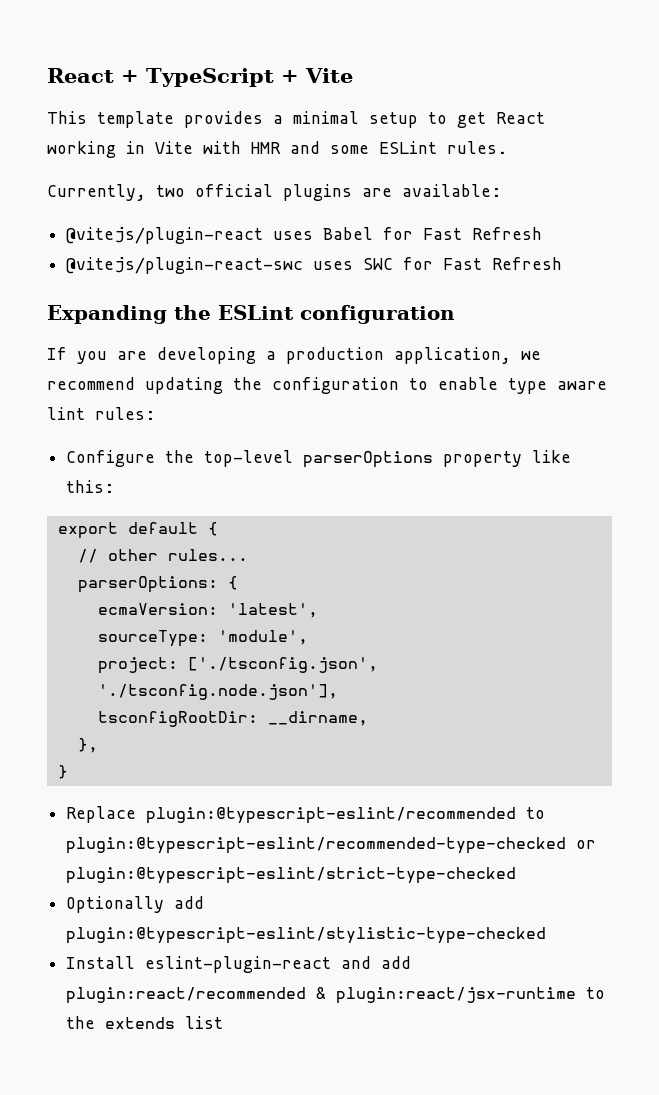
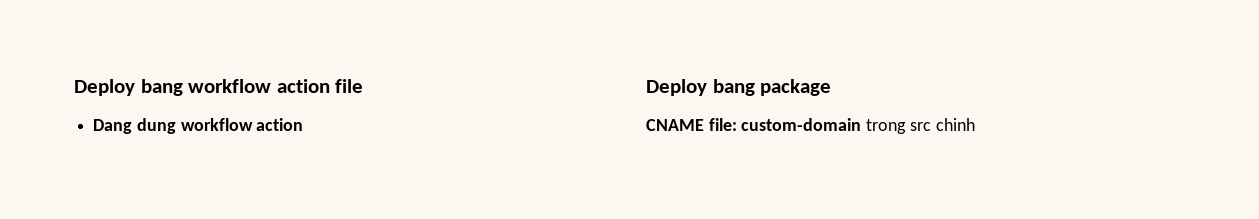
[47,68,353,87] [47,111,545,128] [47,141,507,158] [47,184,501,201] [66,227,543,244] [66,257,563,274] [47,305,455,324] [47,347,541,364] [47,377,607,394] [47,407,155,420] [66,450,572,468] [66,480,115,493] [57,522,218,539] [77,549,248,563] [77,576,238,593] [97,603,318,618] [97,630,308,647] [97,657,378,674] [97,684,338,700] [97,711,368,727] [77,738,98,753] [57,765,68,779] [66,806,546,824] [66,837,597,854] [66,867,517,884] [66,896,205,913] [66,927,547,944] [66,956,412,973] [66,987,606,1004] [66,1016,224,1029] React + TypeScript + Vite // This template provides a minimal setup to get React working in Vite with HMR and some ESLint rules. // Currently, two official plugins are available: // @vitejs/plugin-react uses Babel for Fast Refresh // @vitejs/plugin-react-swc uses SWC for Fast Refresh // Expanding the ESLint configuration // If you are developing a production application, we recommend updating the configuration to enable type aware lint rules: // Configure the top-level parserOptions property like this: // export default { // // other rules... // parserOptions: { // ecmaVersion: 'latest', // sourceType: 'module', // project: ['./tsconfig.json', './tsconfig.node.json'], // tsconfigRootDir: __dirname, // }, // } // Replace plugin:@typescript-eslint/recommended to plugin:@typescript-eslint/recommended-type-checked or plugin:@typescript-eslint/strict-type-checked // Optionally add plugin:@typescript-eslint/stylistic-type-checked // Install eslint-plugin-react and add plugin:react/recommended & plugin:react/jsx-runtime to the extends list -> [74,79,364,96] [93,118,304,134] [646,79,832,96] [646,118,975,134] Deploy bang workflow action file // Dang dung workflow action // Deploy bang package // CNAME file: custom-domain trong src chinh

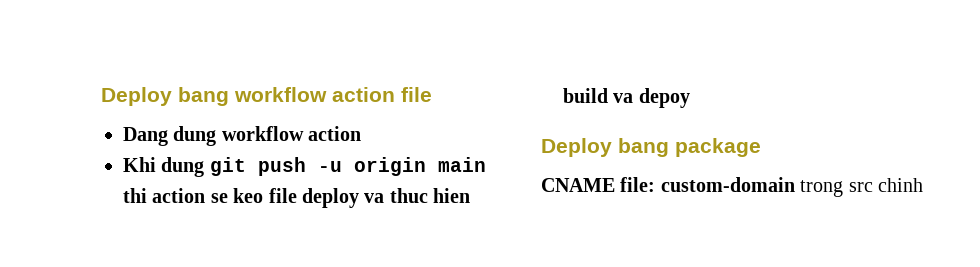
(304, 124) none -> [123,157,486,177] [123,188,471,208] [563,88,690,108] // Khi dung git push -u origin main thi action se keo file deploy va thuc hien build va depoy

